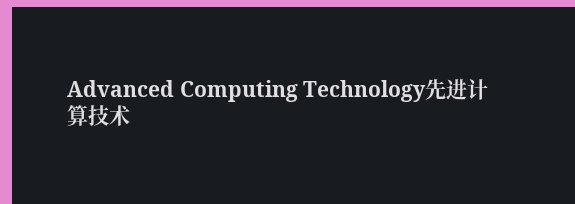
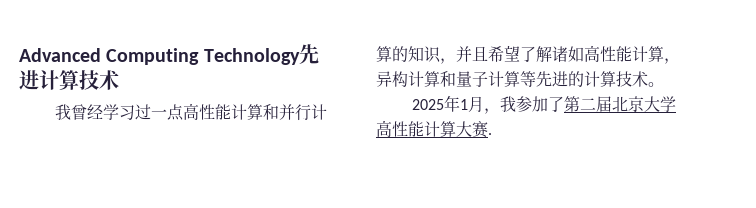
(130, 115) none -> [54,103,327,121] [376,45,680,64] [376,71,664,87] [411,95,676,114] [376,120,492,138] // 我曾经学习过一点高性能计算和并行计算的知识，并且希望了解诸如高性能计算，异构计算和量子计算等先进的计算技术。 // 2025年1月，我参加了第二届北京大学高性能计算大赛.

